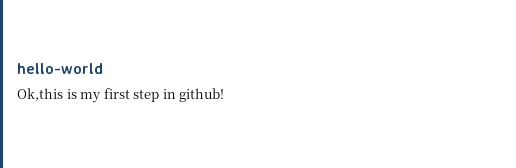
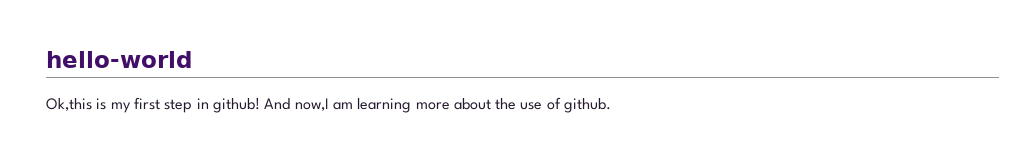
(225, 95) none -> [264,97,612,113] And now,I am learning more about the use of github.

